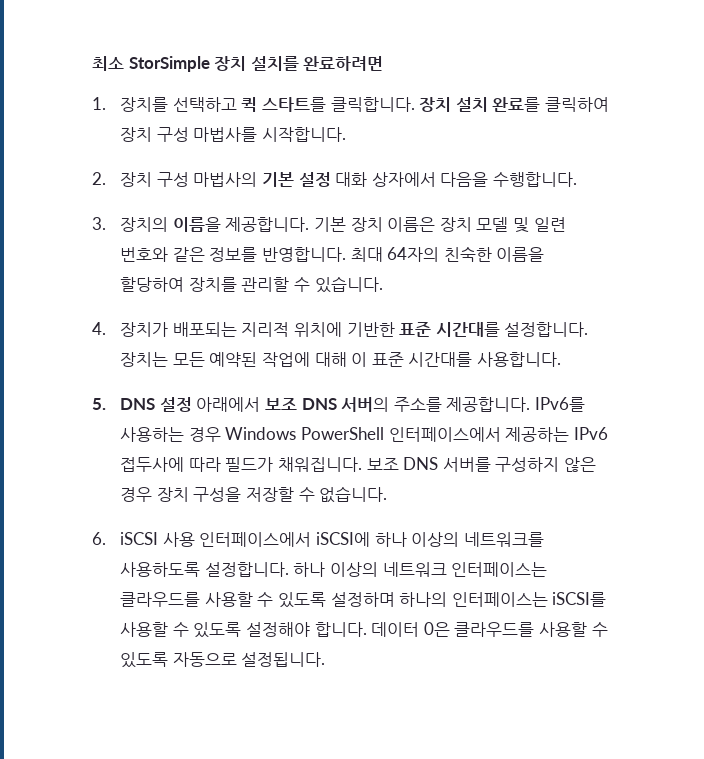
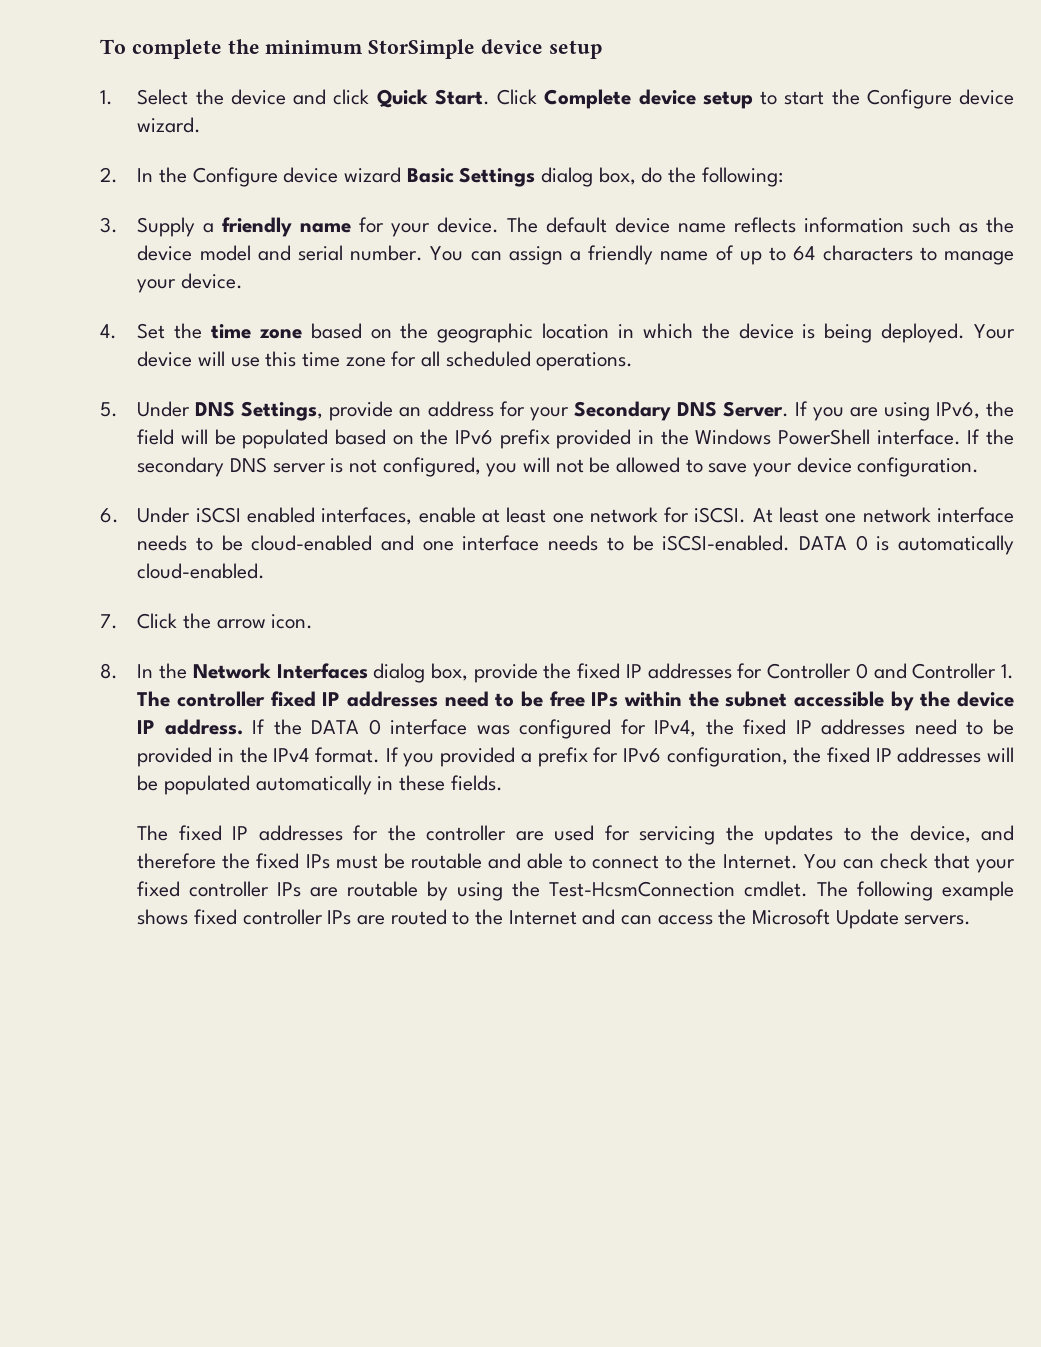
[92,56,384,72] [92,97,609,112] [120,127,347,142] [92,172,577,187] [92,217,566,233] [120,246,545,262] [120,276,383,293] [92,322,589,337] [120,352,561,367] [92,397,585,412] [120,427,608,442] [120,457,596,472] [120,486,388,503] [92,532,544,547] [120,562,548,577] [120,592,607,608] [120,622,608,638] [120,652,326,668] 최소 StorSimple 장치 설치를 완료하려면 // 1. 장치를 선택하고 퀵 스타트를 클릭합니다. 장치 설치 완료를 클릭하여 장치 구성 마법사를 시작합니다. // 2. 장치 구성 마법사의 기본 설정 대화 상자에서 다음을 수행합니다. // 3. 장치의 이름을 제공합니다. 기본 장치 이름은 장치 모델 및 일련 번호와 같은 정보를 반영합니다. 최대 64자의 친숙한 이름을 할당하여 장치를 관리할 수 있습니다. // 4. 장치가 배포되는 지리적 위치에 기반한 표준 시간대를 설정합니다. 장치는 모든 예약된 작업에 대해 이 표준 시간대를 사용합니다. // 5. DNS 설정 아래에서 보조 DNS 서버의 주소를 제공합니다. IPv6를 사용하는 경우 Windows PowerShell 인터페이스에서 제공하는 IPv6 접두사에 따라 필드가 채워집니다. 보조 DNS 서버를 구성하지 않은 경우 장치 구성을 저장할 수 없습니다. // 6. iSCSI 사용 인터페이스에서 iSCSI에 하나 이상의 네트워크를 사용하도록 설정합니다. 하나 이상의 네트워크 인터페이스는 클라우드를 사용할 수 있도록 설정하며 하나의 인터페이스는 iSCSI를 사용할 수 있도록 설정해야 합니다. 데이터 0은 클라우드를 사용할 수 있도록 자동으로 설정됩니다. -> [100,39,602,59] [100,89,1014,109] [137,117,202,133] [100,167,783,187] [100,217,1014,237] [137,245,1015,265] [137,273,243,293] [100,323,1015,343] [137,351,634,371] [100,401,1014,421] [137,429,1014,449] [137,457,980,477] [100,507,1015,525] [137,535,1015,555] [137,563,266,579] [100,613,314,629] [100,663,1014,683] [137,691,1014,711] [137,719,1014,739] [137,747,1014,767] [137,775,503,795] [137,825,1014,845] [137,853,1016,873] [137,881,1014,901] [137,909,972,929] To complete the minimum StorSimple device setup // 1. Select the device and click Quick Start. Click Complete device setup to start the Configure device wizard. // 2. In the Configure device wizard Basic Settings dialog box, do the following: // 3. Supply a friendly name for your device. The default device name reflects information such as the device model and serial number. You can assign a friendly name of up to 64 characters to manage your device. // 4. Set the time zone based on the geographic location in which the device is being deployed. Your device will use this time zone for all scheduled operations. // 5. Under DNS Settings, provide an address for your Secondary DNS Server. If you are using IPv6, the field will be populated based on the IPv6 prefix provided in the Windows PowerShell interface. If the secondary DNS server is not configured, you will not be allowed to save your device configuration. // 6. Under iSCSI enabled interfaces, enable at least one network for iSCSI. At least one network interface needs to be cloud-enabled and one interface needs to be iSCSI-enabled. DATA 0 is automatically cloud-enabled. // 7. Click the arrow icon. // 8. In the Network Interfaces dialog box, provide the fixed IP addresses for Controller 0 and Controller 1. The controller fixed IP addresses need to be free IPs within the subnet accessible by the device IP address. If the DATA 0 interface was configured for IPv4, the fixed IP addresses need to be provided in the IPv4 format. If you provided a prefix for IPv6 configuration, the fixed IP addresses will be populated automatically in these fields. // The fixed IP addresses for the controller are used for servicing the updates to the device, and therefore the fixed IPs must be routable and able to connect to the Internet. You can check that your fixed controller IPs are routable by using the Test-HcsmConnection cmdlet. The following example shows fixed controller IPs are routed to the Internet and can access the Microsoft Update servers.

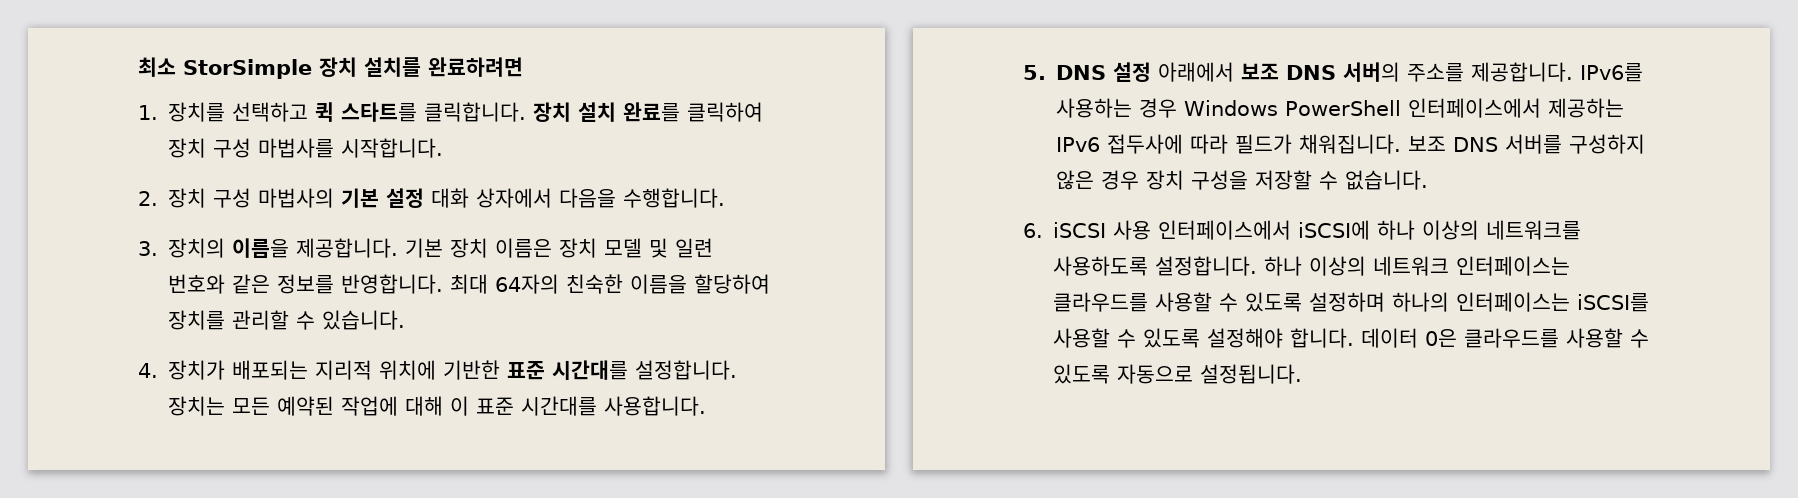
[100,39,602,59] [100,89,1014,109] [137,117,202,133] [100,167,783,187] [100,217,1014,237] [137,245,1015,265] [137,273,243,293] [100,323,1015,343] [137,351,634,371] [100,401,1014,421] [137,429,1014,449] [137,457,980,477] [100,507,1015,525] [137,535,1015,555] [137,563,266,579] [100,613,314,629] [100,663,1014,683] [137,691,1014,711] [137,719,1014,739] [137,747,1014,767] [137,775,503,795] [137,825,1014,845] [137,853,1016,873] [137,881,1014,901] [137,909,972,929] To complete the minimum StorSimple device setup // 1. Select the device and click Quick Start. Click Complete device setup to start the Configure device wizard. // 2. In the Configure device wizard Basic Settings dialog box, do the following: // 3. Supply a friendly name for your device. The default device name reflects information such as the device model and serial number. You can assign a friendly name of up to 64 characters to manage your device. // 4. Set the time zone based on the geographic location in which the device is being deployed. Your device will use this time zone for all scheduled operations. // 5. Under DNS Settings, provide an address for your Secondary DNS Server. If you are using IPv6, the field will be populated based on the IPv6 prefix provided in the Windows PowerShell interface. If the secondary DNS server is not configured, you will not be allowed to save your device configuration. // 6. Under iSCSI enabled interfaces, enable at least one network for iSCSI. At least one network interface needs to be cloud-enabled and one interface needs to be iSCSI-enabled. DATA 0 is automatically cloud-enabled. // 7. Click the arrow icon. // 8. In the Network Interfaces dialog box, provide the fixed IP addresses for Controller 0 and Controller 1. The controller fixed IP addresses need to be free IPs within the subnet accessible by the device IP address. If the DATA 0 interface was configured for IPv4, the fixed IP addresses need to be provided in the IPv4 format. If you provided a prefix for IPv6 configuration, the fixed IP addresses will be populated automatically in these fields. // The fixed IP addresses for the controller are used for servicing the updates to the device, and therefore the fixed IPs must be routable and able to connect to the Internet. You can check that your fixed controller IPs are routable by using the Test-HcsmConnection cmdlet. The following example shows fixed controller IPs are routed to the Internet and can access the Microsoft Update servers. -> [138,57,523,79] [138,102,764,122] [168,138,444,158] [138,188,726,208] [138,238,714,258] [168,274,771,294] [168,310,406,330] [138,360,738,380] [168,396,707,416] [1023,62,1644,82] [1056,98,1625,118] [1056,134,1646,154] [1056,170,1429,190] [1023,220,1582,240] [1053,256,1571,276] [1053,292,1650,312] [1053,328,1650,348] [1053,364,1303,384] 최소 StorSimple 장치 설치를 완료하려면 // 1. 장치를 선택하고 퀵 스타트를 클릭합니다. 장치 설치 완료를 클릭하여 장치 구성 마법사를 시작합니다. // 2. 장치 구성 마법사의 기본 설정 대화 상자에서 다음을 수행합니다. // 3. 장치의 이름을 제공합니다. 기본 장치 이름은 장치 모델 및 일련 번호와 같은 정보를 반영합니다. 최대 64자의 친숙한 이름을 할당하여 장치를 관리할 수 있습니다. // 4. 장치가 배포되는 지리적 위치에 기반한 표준 시간대를 설정합니다. 장치는 모든 예약된 작업에 대해 이 표준 시간대를 사용합니다. // 5. DNS 설정 아래에서 보조 DNS 서버의 주소를 제공합니다. IPv6를 사용하는 경우 Windows PowerShell 인터페이스에서 제공하는 IPv6 접두사에 따라 필드가 채워집니다. 보조 DNS 서버를 구성하지 않은 경우 장치 구성을 저장할 수 없습니다. // 6. iSCSI 사용 인터페이스에서 iSCSI에 하나 이상의 네트워크를 사용하도록 설정합니다. 하나 이상의 네트워크 인터페이스는 클라우드를 사용할 수 있도록 설정하며 하나의 인터페이스는 iSCSI를 사용할 수 있도록 설정해야 합니다. 데이터 0은 클라우드를 사용할 수 있도록 자동으로 설정됩니다.

